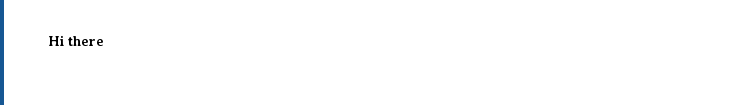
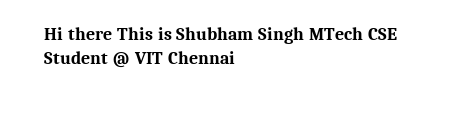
(104, 41) none -> [116,27,398,44] [44,51,235,68] This is Shubham Singh MTech CSE Student @ VIT Chennai

